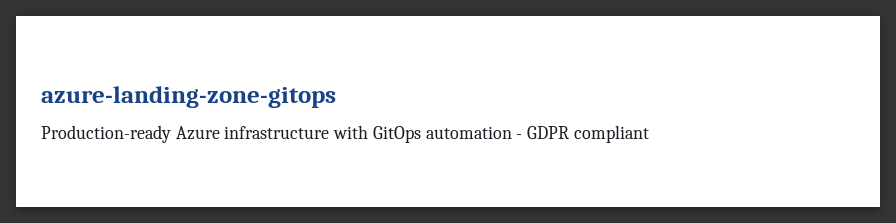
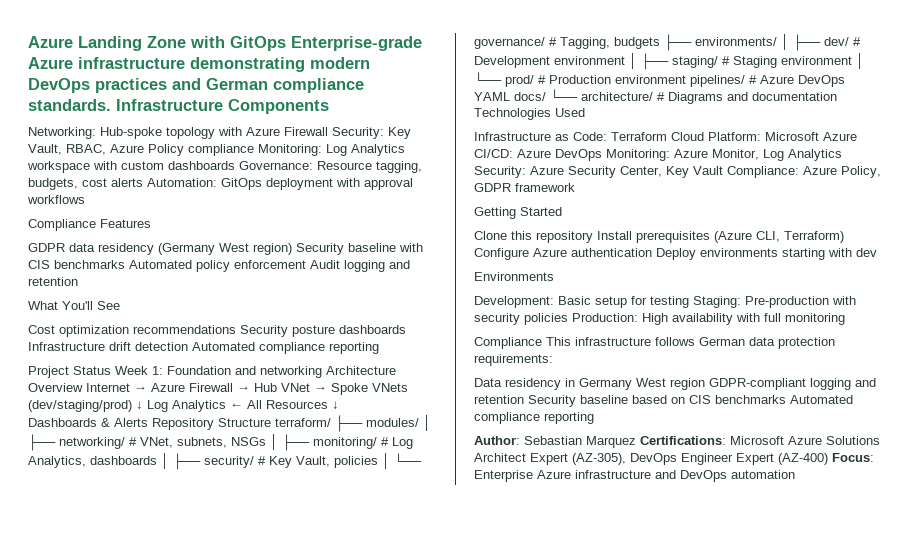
[41,86,336,108] [41,125,649,143] azure-landing-zone-gitops // Production-ready Azure infrastructure with GitOps automation - GDPR compliant -> [28,36,422,51] [28,57,370,72] [28,78,364,93] [28,99,329,114] [28,127,411,139] [28,144,405,156] [27,161,422,173] [28,178,413,190] [27,195,85,204] [28,219,151,231] [28,243,423,255] [28,260,410,272] [28,277,78,286] [28,301,120,310] [28,325,406,337] [28,342,379,354] [28,366,396,378] [28,383,408,395] [28,400,339,412] [28,415,431,432] [28,434,413,451] [28,453,422,470] [474,34,861,51] [474,53,864,70] [474,72,845,87] [474,89,837,104] [474,108,585,120] [474,132,857,141] [474,149,842,161] [474,166,881,178] [474,183,575,192] [474,207,562,219] [474,231,844,243] [474,248,877,260] [474,272,554,281] [474,296,856,308] [474,313,845,325] [474,337,835,349] [474,354,553,366] [474,378,876,390] [474,395,853,407] [474,412,594,424] [474,436,880,448] [474,453,874,465] [474,470,795,482] Azure Landing Zone with GitOps Enterprise-grade Azure infrastructure demonstrating modern DevOps practices and German compliance standards. Infrastructure Components // Networking: Hub-spoke topology with Azure Firewall Security: Key Vault, RBAC, Azure Policy compliance Monitoring: Log Analytics workspace with custom dashboards Governance: Resource tagging, budgets, cost alerts Automation: GitOps deployment with approval workflows // Compliance Features // GDPR data residency (Germany West region) Security baseline with CIS benchmarks Automated policy enforcement Audit logging and retention // What You'll See // Cost optimization recommendations Security posture dashboards Infrastructure drift detection Automated compliance reporting // Project Status Week 1: Foundation and networking Architecture Overview Internet → Azure Firewall → Hub VNet → Spoke VNets (dev/staging/prod) ↓ Log Analytics ← All Resources ↓ // Dashboards & Alerts Repository Structure terraform/ ├── modules/ │ ├── networking/ # VNet, subnets, NSGs │ ├── monitoring/ # Log Analytics, dashboards │ ├── security/ # Key Vault, policies │ └── governance/ # Tagging, budgets ├── environments/ │ ├── dev/ # Development environment │ ├── staging/ # Staging environment │ └── prod/ # Production environment pipelines/ # Azure DevOps YAML docs/ └── architecture/ # Diagrams and documentation Technologies Used // Infrastructure as Code: Terraform Cloud Platform: Microsoft Azure CI/CD: Azure DevOps Monitoring: Azure Monitor, Log Analytics Security: Azure Security Center, Key Vault Compliance: Azure Policy, GDPR framework // Getting Started // Clone this repository Install prerequisites (Azure CLI, Terraform) Configure Azure authentication Deploy environments starting with dev // Environments // Development: Basic setup for testing Staging: Pre-production with security policies Production: High availability with full monitoring // Compliance This infrastructure follows German data protection requirements: // Data residency in Germany West region GDPR-compliant logging and retention Security baseline based on CIS benchmarks Automated compliance reporting // Author: Sebastian Marquez Certifications: Microsoft Azure Solutions Architect Expert (AZ-305), DevOps Engineer Expert (AZ-400) Focus: Enterprise Azure infrastructure and DevOps automation

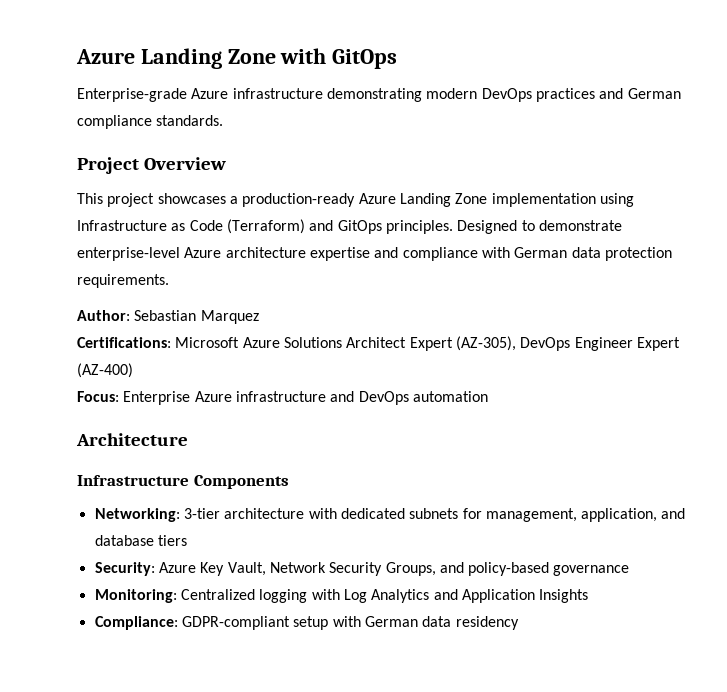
(286, 43) none -> (398, 59) //
[116,99,329,114] [28,127,411,139] [28,144,405,156] [27,161,422,173] [28,178,413,190] [27,195,85,204] [28,219,151,231] [28,243,423,255] [28,260,410,272] [28,277,78,286] [28,301,120,310] [28,325,406,337] [28,342,379,354] [28,366,396,378] [28,383,408,395] [28,400,339,412] [28,415,431,432] [28,434,413,451] [28,453,422,470] [474,34,861,51] [474,53,864,70] [474,72,845,87] [474,89,837,104] [474,108,585,120] [474,132,857,141] [474,149,842,161] [474,166,881,178] [474,183,575,192] [474,207,562,219] [474,231,844,243] [474,248,877,260] [474,272,554,281] [474,296,856,308] [474,313,845,325] [474,337,835,349] [474,354,553,366] [474,378,876,390] [474,395,853,407] [474,412,594,424] Infrastructure Components // Networking: Hub-spoke topology with Azure Firewall Security: Key Vault, RBAC, Azure Policy compliance Monitoring: Log Analytics workspace with custom dashboards Governance: Resource tagging, budgets, cost alerts Automation: GitOps deployment with approval workflows // Compliance Features // GDPR data residency (Germany West region) Security baseline with CIS benchmarks Automated policy enforcement Audit logging and retention // What You'll See // Cost optimization recommendations Security posture dashboards Infrastructure drift detection Automated compliance reporting // Project Status Week 1: Foundation and networking Architecture Overview Internet → Azure Firewall → Hub VNet → Spoke VNets (dev/staging/prod) ↓ Log Analytics ← All Resources ↓ // Dashboards & Alerts Repository Structure terraform/ ├── modules/ │ ├── networking/ # VNet, subnets, NSGs │ ├── monitoring/ # Log Analytics, dashboards │ ├── security/ # Key Vault, policies │ └── governance/ # Tagging, budgets ├── environments/ │ ├── dev/ # Development environment │ ├── staging/ # Staging environment │ └── prod/ # Production environment pipelines/ # Azure DevOps YAML docs/ └── architecture/ # Diagrams and documentation Technologies Used // Infrastructure as Code: Terraform Cloud Platform: Microsoft Azure CI/CD: Azure DevOps Monitoring: Azure Monitor, Log Analytics Security: Azure Security Center, Key Vault Compliance: Azure Policy, GDPR framework // Getting Started // Clone this repository Install prerequisites (Azure CLI, Terraform) Configure Azure authentication Deploy environments starting with dev // Environments // Development: Basic setup for testing Staging: Pre-production with security policies Production: High availability with full monitoring // Compliance This infrastructure follows German data protection requirements: // Data residency in Germany West region GDPR-compliant logging and retention Security baseline based on CIS benchmarks Automated compliance reporting -> [77,157,227,174] [77,193,634,207] [77,219,622,234] [77,247,672,261] [77,274,169,288] // Project Overview // This project showcases a production-ready Azure Landing Zone implementation using Infrastructure as Code (Terraform) and GitOps principles. Designed to demonstrate enterprise-level Azure architecture expertise and compliance with German data protection requirements.
(636, 442) none -> (259, 317) //
(828, 459) none -> (133, 370) //
(795, 474) none -> [76,433,188,446] [77,475,289,489] [94,508,686,522] [94,535,187,546] [94,562,630,576] [94,589,589,603] [94,616,519,630] // Architecture // Infrastructure Components // Networking: 3-tier architecture with dedicated subnets for management, application, and database tiers // Security: Azure Key Vault, Network Security Groups, and policy-based governance // Monitoring: Centralized logging with Log Analytics and Application Insights // Compliance: GDPR-compliant setup with German data residency

